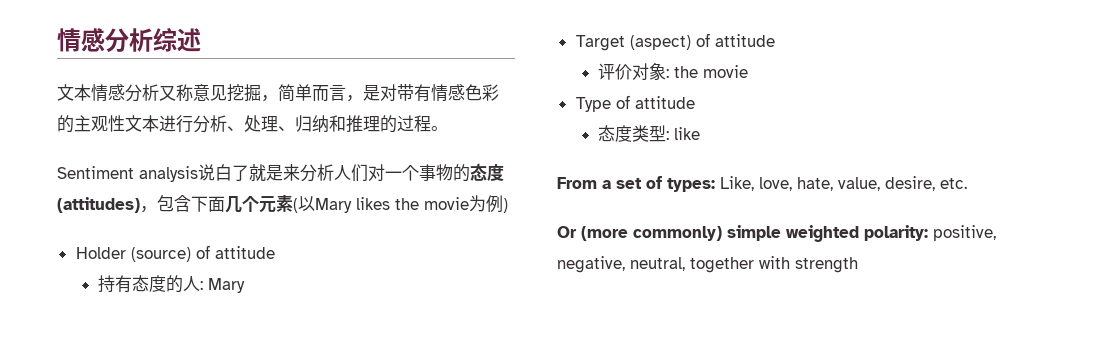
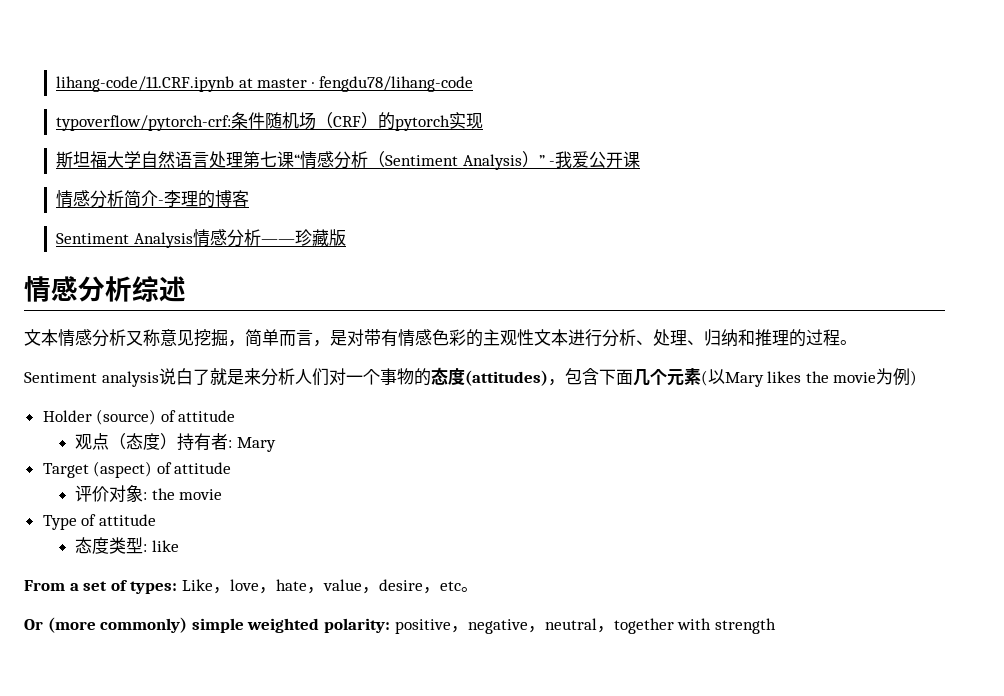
(57, 40) none -> [56,76,473,92] [56,112,484,131] [56,151,641,170] [56,190,250,208] [56,229,346,248] lihang-code/11.CRF.ipynb at master · fengdu78/lihang-code // typoverflow/pytorch-crf:条件随机场（CRF）的pytorch实现 // 斯坦福大学自然语言处理第七课“情感分析（Sentiment Analysis）” -我爱公开课 // 情感分析简介-李理的博客 // Sentiment Analysis情感分析——珍藏版 //
[97,275,200,293] 持有态度的人 -> [74,433,228,451] 观点（态度）持有者
[720,176,967,191] Like, love, hate, value, desire, etc. -> [181,579,478,594] Like，love，hate，value，desire，etc。
[933,225,996,241] [557,256,685,273] positive, negative, neutral, -> [394,618,614,634] positive，negative，neutral，

